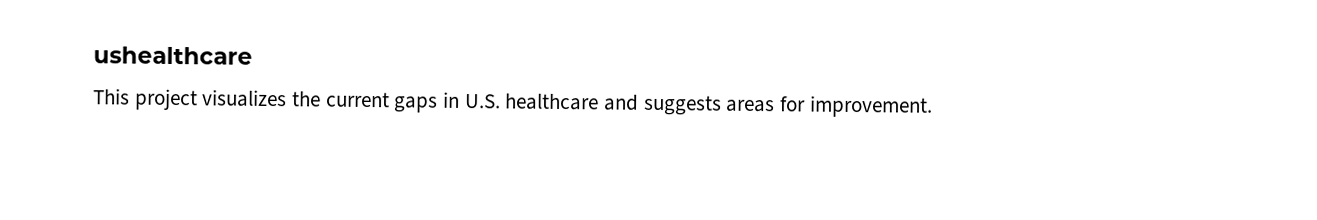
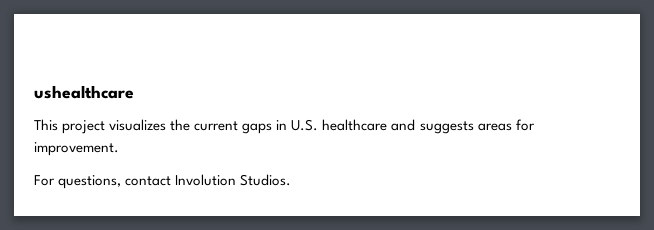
(933, 106) none -> [34,174,292,189] // For questions, contact Involution Studios.

